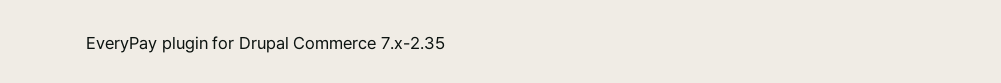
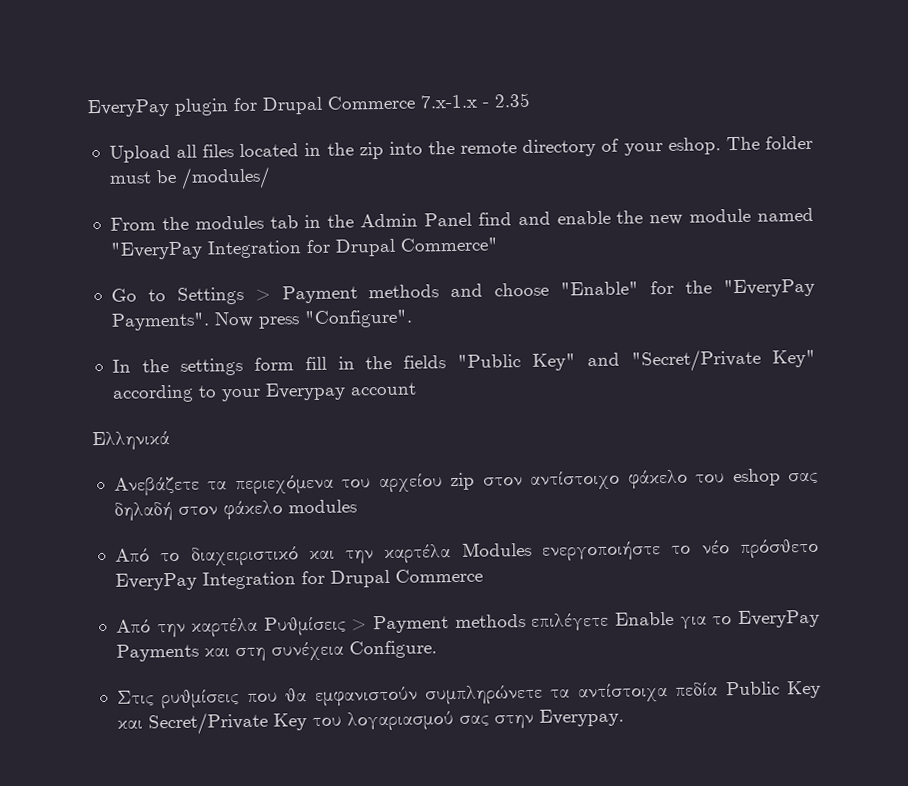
[380,36,445,50] 7.x-2.35 -> [420,92,530,109] [108,135,813,163] [108,166,271,190] [109,207,815,231] [109,237,498,260] [110,278,815,305] [110,309,413,331] [111,348,816,376] [111,382,417,403] [92,431,170,451] [113,468,818,496] [113,499,357,521] [114,538,819,567] [114,568,483,591] [115,609,820,638] [115,640,437,662] [116,680,821,710] [116,708,624,736] 7.x-1.x - 2.35 // Upload all files located in the zip into the remote directory of your eshop. The folder must be /modules/ // From the modules tab in the Admin Panel find and enable the new module named "EveryPay Integration for Drupal Commerce" // Go to Settings > Payment methods and choose "Enable" for the "EveryPay Payments". Now press "Configure". // In the settings form fill in the fields "Public Key" and "Secret/Private Key" according to your Everypay account // Eλληνικά // Ανεβάζετε τα περιεχόμενα του αρχείου zip στον αντίστοιχο φάκελο του eshop σας δηλαδή στον φάκελο modules // Aπό το διαχειριστικό και την καρτέλα Modules ενεργοποιήστε το νέο πρόσθετο EveryPay Integration for Drupal Commerce // Aπό την καρτέλα Ρυθμίσεις > Payment methods επιλέγετε Enable για το EveryPay Payments και στη συνέχεια Configure. // Στις ρυθμίσεις που θα εμφανιστούν συμπληρώνετε τα αντίστοιχα πεδία Public Key και Secret/Private Key του λογαριασμού σας στην Everypay.

